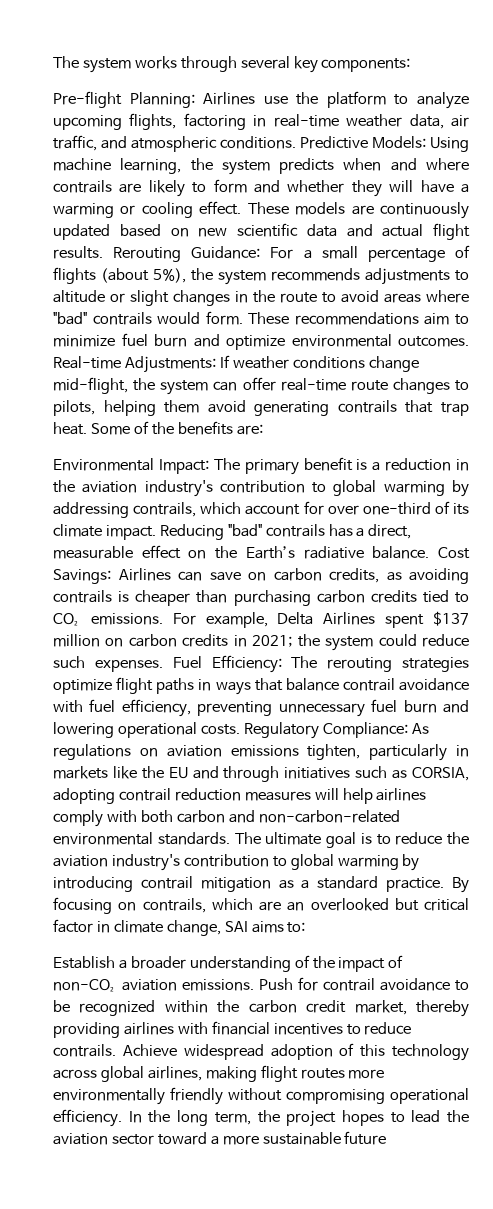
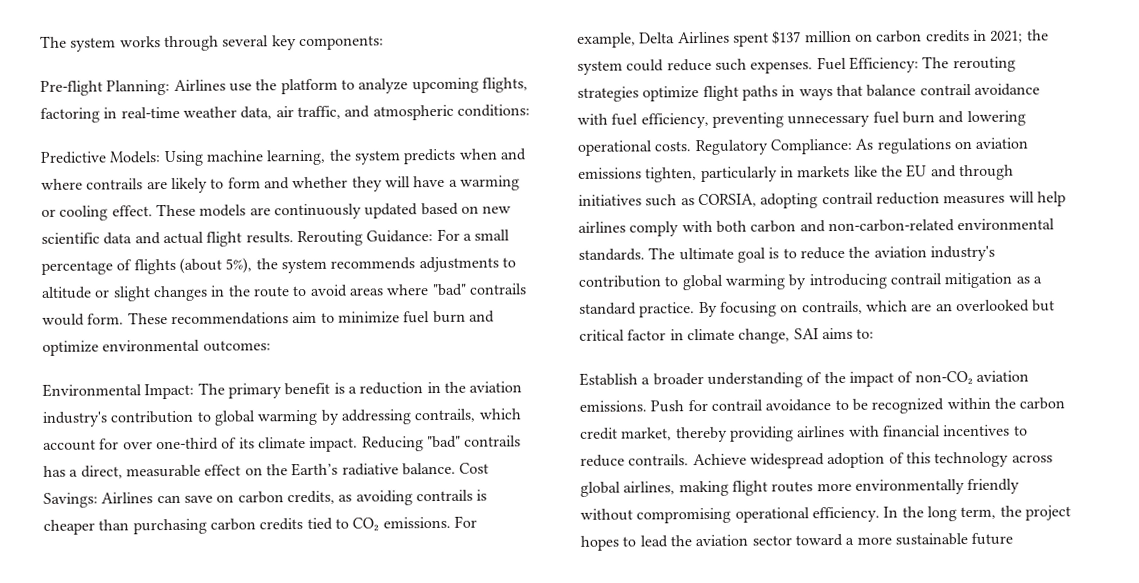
[220,136,296,149] conditions. -> [456,104,530,117] conditions: //
[398,336,469,347] [53,355,419,373] [53,377,469,395] [53,400,469,416] [53,421,263,435] outcomes. Real-time Adjustments: If weather conditions change mid-flight, the system can offer real-time route changes to pilots, helping them avoid generating contrails that trap heat. Some of the benefits are: -> [202,340,271,352] outcomes:

